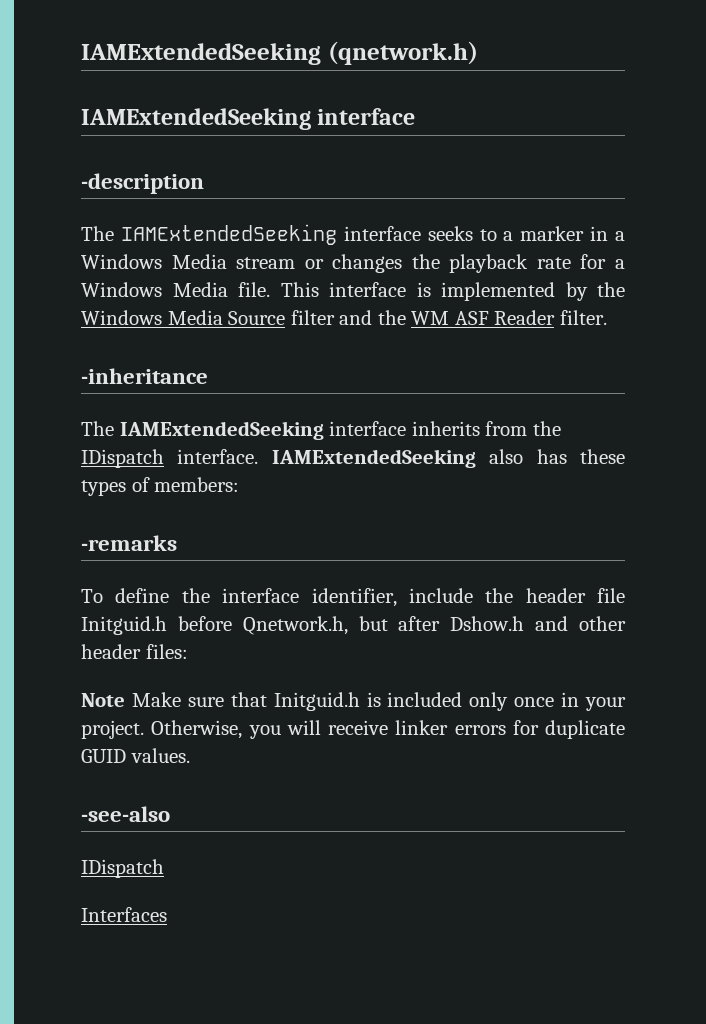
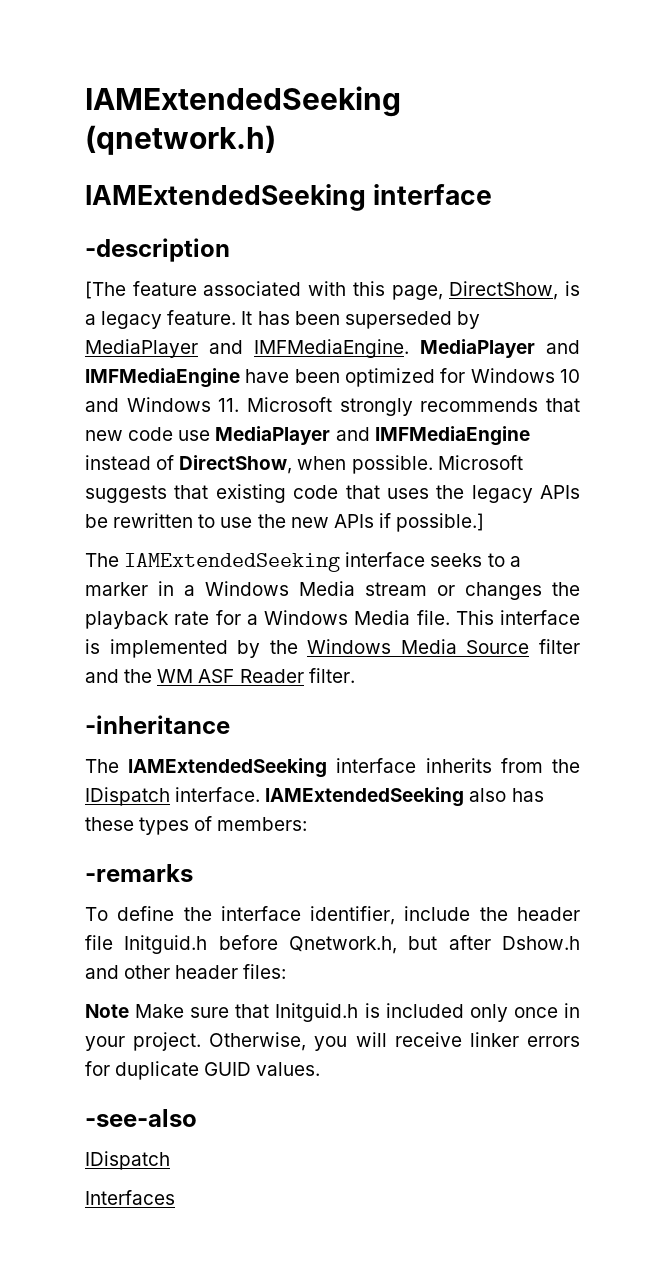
(204, 183) none -> [85,281,580,300] [85,310,480,329] [85,339,580,358] [85,368,580,388] [85,397,580,416] [85,426,530,446] [85,455,523,474] [85,484,580,503] [85,513,485,532] // [The feature associated with this page, DirectShow, is a legacy feature. It has been superseded by MediaPlayer and IMFMediaEngine. MediaPlayer and IMFMediaEngine have been optimized for Windows 10 and Windows 11. Microsoft strongly recommends that new code use MediaPlayer and IMFMediaEngine instead of DirectShow, when possible. Microsoft suggests that existing code that uses the legacy APIs be rewritten to use the new APIs if possible.]

